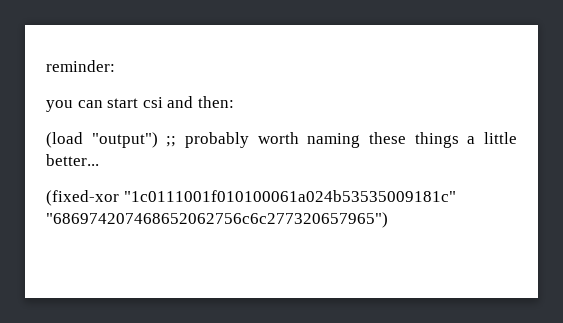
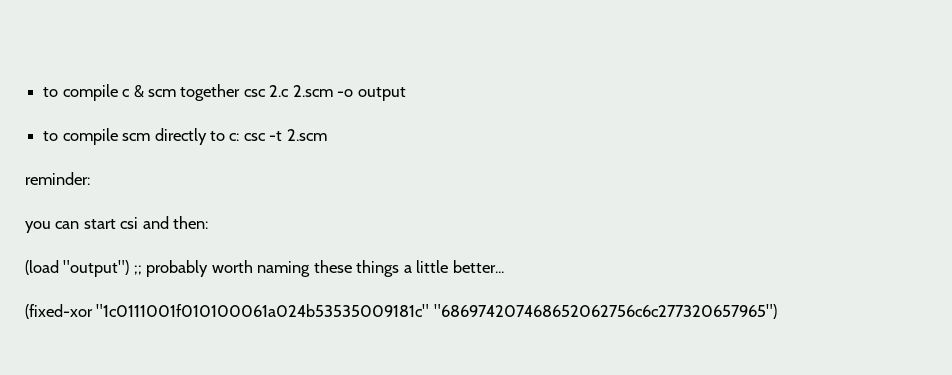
(46, 66) none -> [43,84,406,101] [43,128,327,145] to compile c & scm together csc 2.c 2.scm -o output // to compile scm directly to c: csc -t 2.scm //

